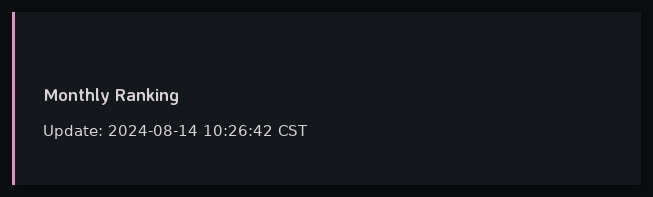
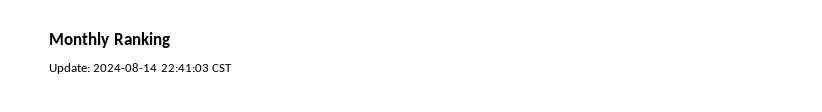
[203,125,273,136] 10:26:42 -> [160,64,209,72] 22:41:03

